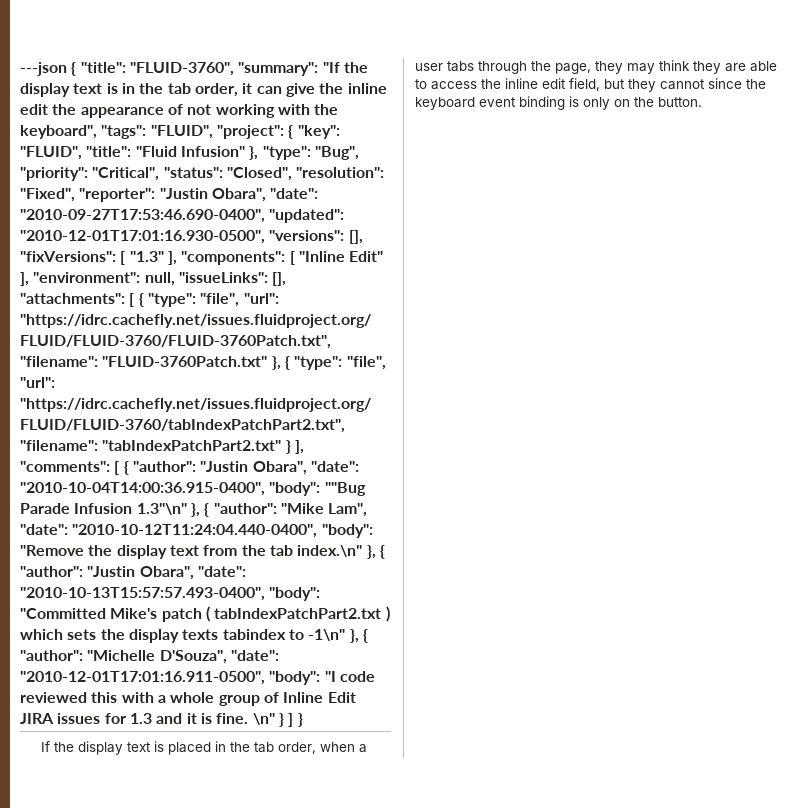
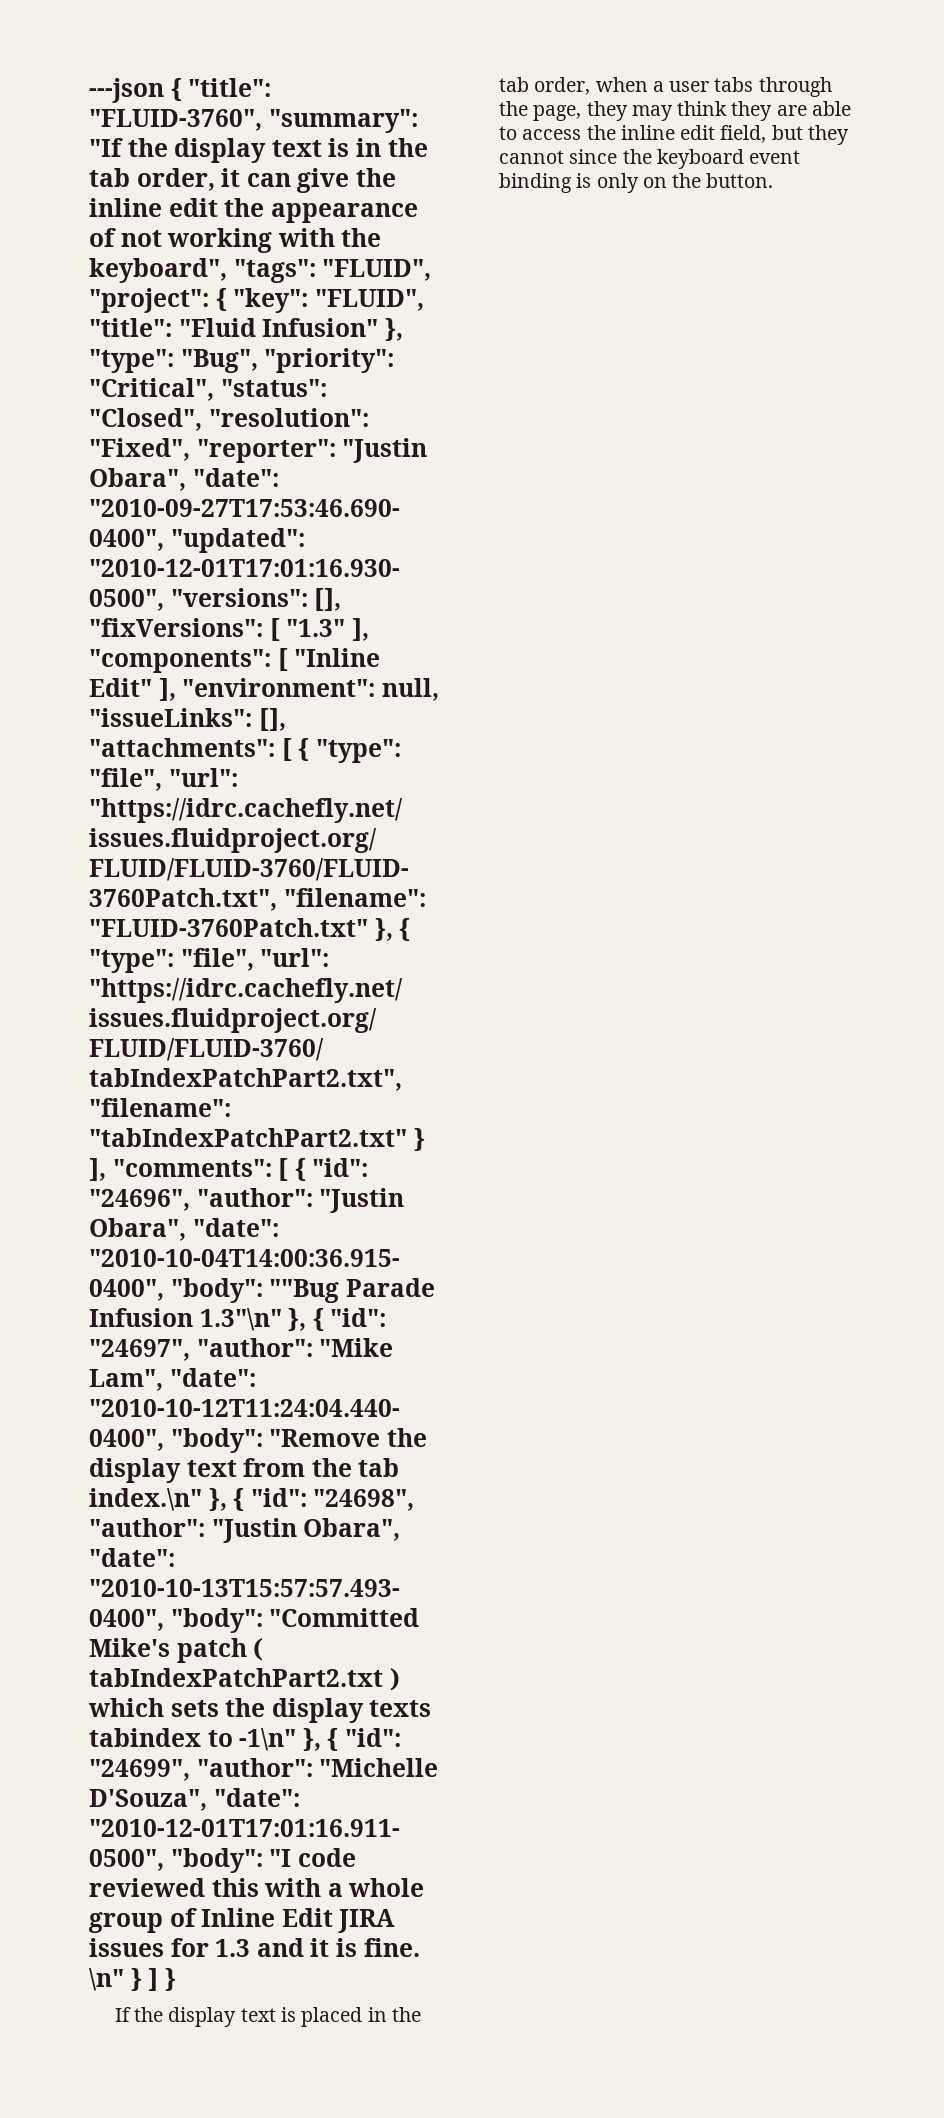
(129, 468) none -> [312,1158,369,1177] [89,1189,190,1211] "id": "24696",
(210, 510) none -> [330,1308,387,1327] [89,1339,190,1361] "id": "24697",
(385, 552) none -> [250,1488,415,1511] "id": "24698",
(368, 636) none -> [345,1728,402,1747] [89,1759,190,1781] "id": "24699",

